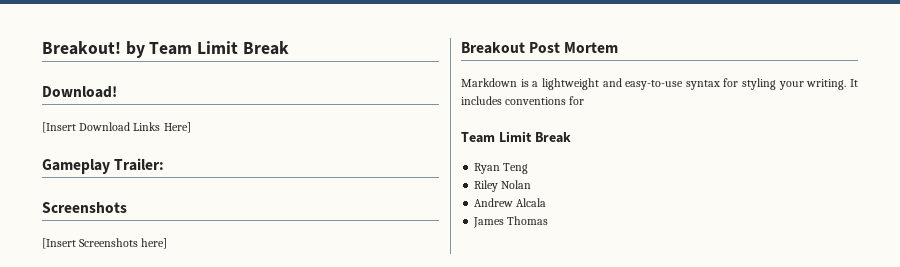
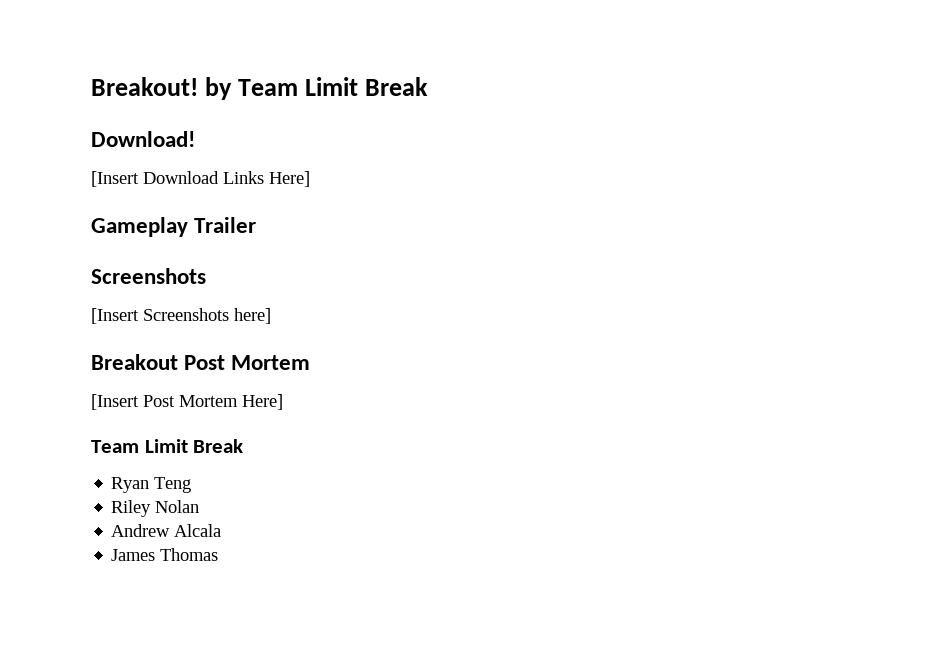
[114,158,165,171] Trailer: -> [194,217,257,233] Trailer
[461,78,858,90] [461,96,585,105] Markdown is a lightweight and easy-to-use syntax for styling your writing. It includes conventions for -> [91,394,283,410] [Insert Post Mortem Here]

